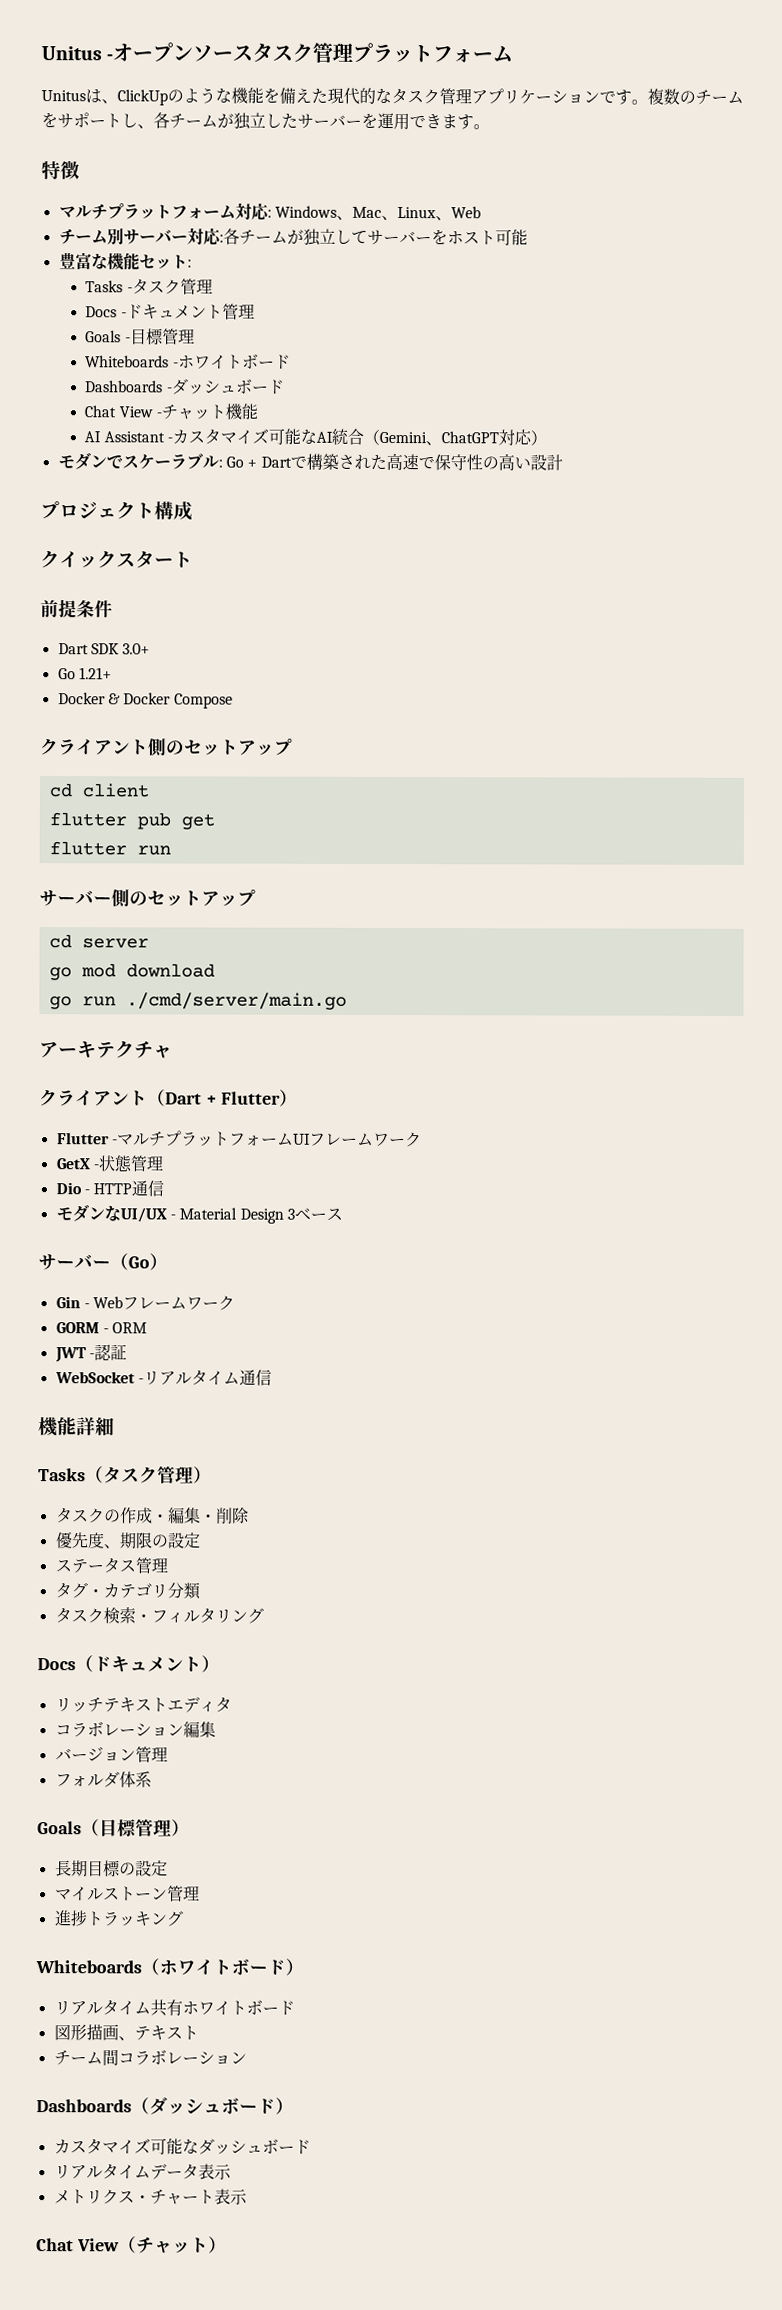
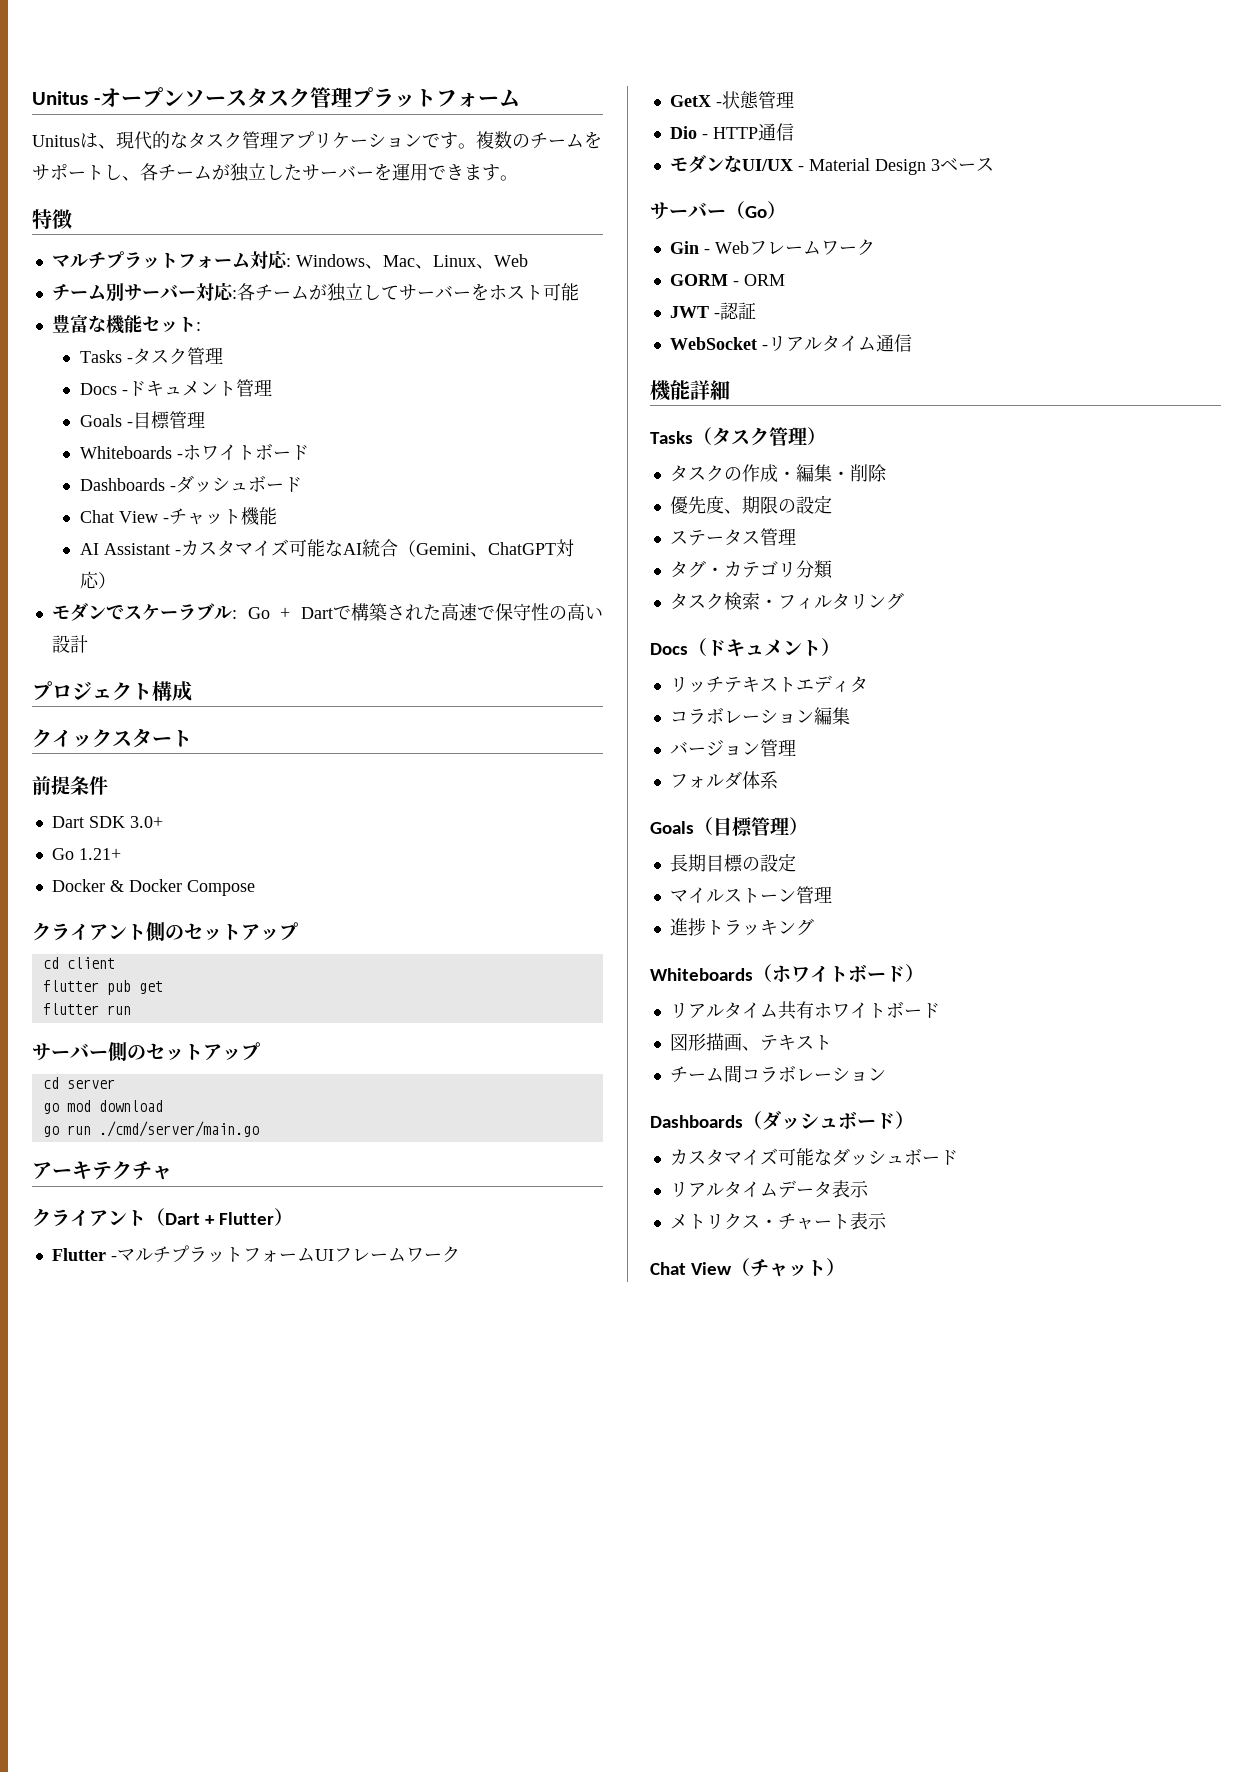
[117,87,328,106] ClickUpのような機能を備えた -> (116, 146) none

